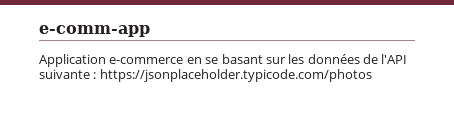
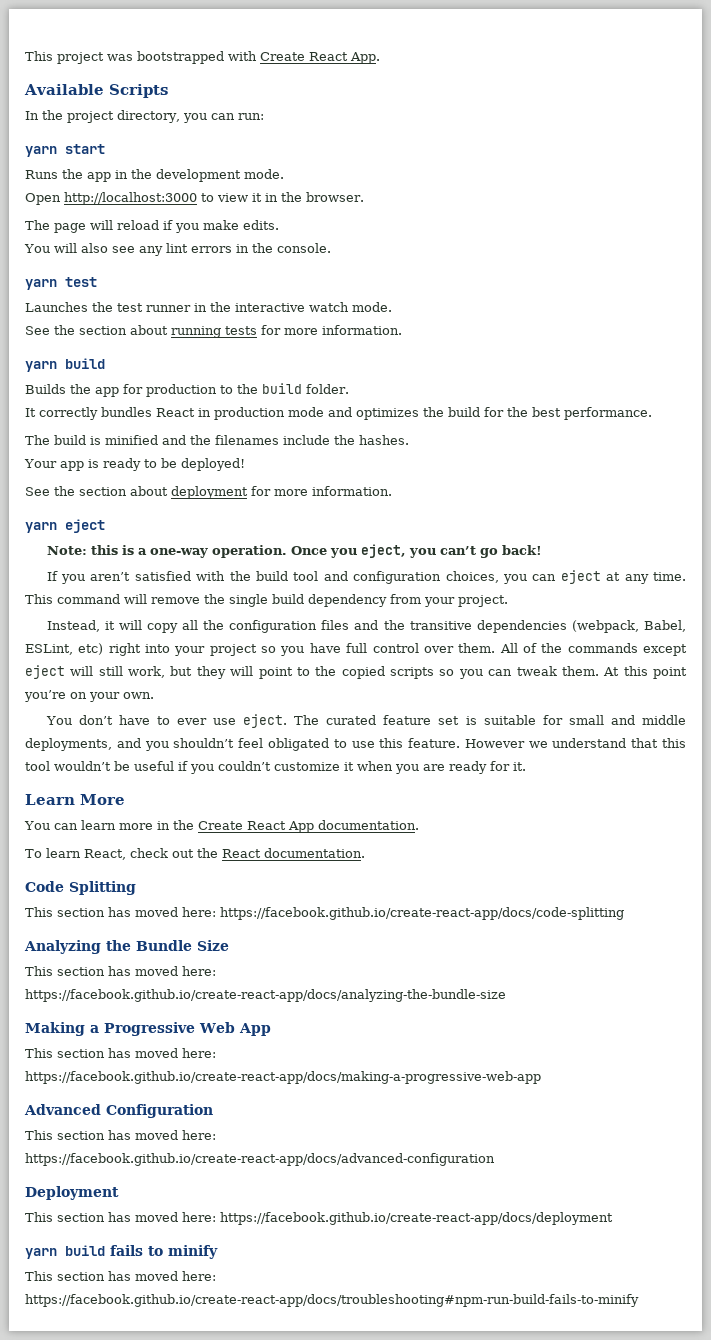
[39,25,150,37] [39,54,408,67] [39,69,372,82] e-comm-app // Application e-commerce en se basant sur les données de l'API suivante : https://jsonplaceholder.typicode.com/photos -> [25,51,380,64] [24,84,168,98] [25,110,264,123] [25,144,105,157] [25,169,284,182] [25,192,364,205] [25,220,279,233] [24,243,331,256] [25,277,97,290] [25,302,392,312] [25,325,402,338] [25,358,105,372] [25,383,349,397] [25,407,652,420] [25,435,409,445] [24,458,245,471] [25,486,392,499] [25,519,105,533] [46,544,542,558] [46,570,686,584] [25,594,508,607] [46,620,687,633] [25,643,688,656] [25,665,687,679] [24,690,154,702] [45,714,686,728] [25,738,687,751] [25,761,526,774] [25,794,125,805] [24,820,419,833] [25,848,365,860] [25,881,136,895] [25,907,624,920] [24,940,229,954] [25,966,216,976] [25,989,506,1002] [25,1022,271,1036] [25,1048,216,1058] [25,1071,541,1084] [24,1104,213,1118] [25,1130,216,1140] [25,1153,495,1166] [25,1186,119,1200] [25,1212,613,1225] [25,1245,218,1259] [25,1271,216,1281] [25,1294,639,1307] This project was bootstrapped with Create React App. // Available Scripts // In the project directory, you can run: // yarn start // Runs the app in the development mode. // Open http://localhost:3000 to view it in the browser. // The page will reload if you make edits. // You will also see any lint errors in the console. // yarn test // Launches the test runner in the interactive watch mode. // See the section about running tests for more information. // yarn build // Builds the app for production to the build folder. // It correctly bundles React in production mode and optimizes the build for the best performance. // The build is minified and the filenames include the hashes. // Your app is ready to be deployed! // See the section about deployment for more information. // yarn eject // Note: this is a one-way operation. Once you eject, you can’t go back! // If you aren’t satisfied with the build tool and configuration choices, you can eject at any time. This command will remove the single build dependency from your project. // Instead, it will copy all the configuration files and the transitive dependencies (webpack, Babel, ESLint, etc) right into your project so you have full control over them. All of the commands except eject will still work, but they will point to the copied scripts so you can tweak them. At this point you’re on your own. // You don’t have to ever use eject. The curated feature set is suitable for small and middle deployments, and you shouldn’t feel obligated to use this feature. However we understand that this tool wouldn’t be useful if you couldn’t customize it when you are ready for it. // Learn More // You can learn more in the Create React App documentation. // To learn React, check out the React documentation. // Code Splitting // This section has moved here: https://facebook.github.io/create-react-app/docs/code-splitting // Analyzing the Bundle Size // This section has moved here: https://facebook.github.io/create-react-app/docs/analyzing-the-bundle-size // Making a Progressive Web App // This section has moved here: https://facebook.github.io/create-react-app/docs/making-a-progressive-web-app // Advanced Configuration // This section has moved here: https://facebook.github.io/create-react-app/docs/advanced-configuration // Deployment // This section has moved here: https://facebook.github.io/create-react-app/docs/deployment // yarn build fails to minify // This section has moved here: https://facebook.github.io/create-react-app/docs/troubleshooting#npm-run-build-fails-to-minify

